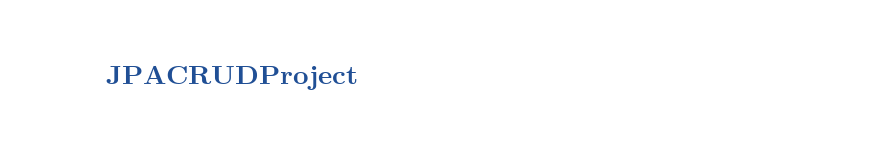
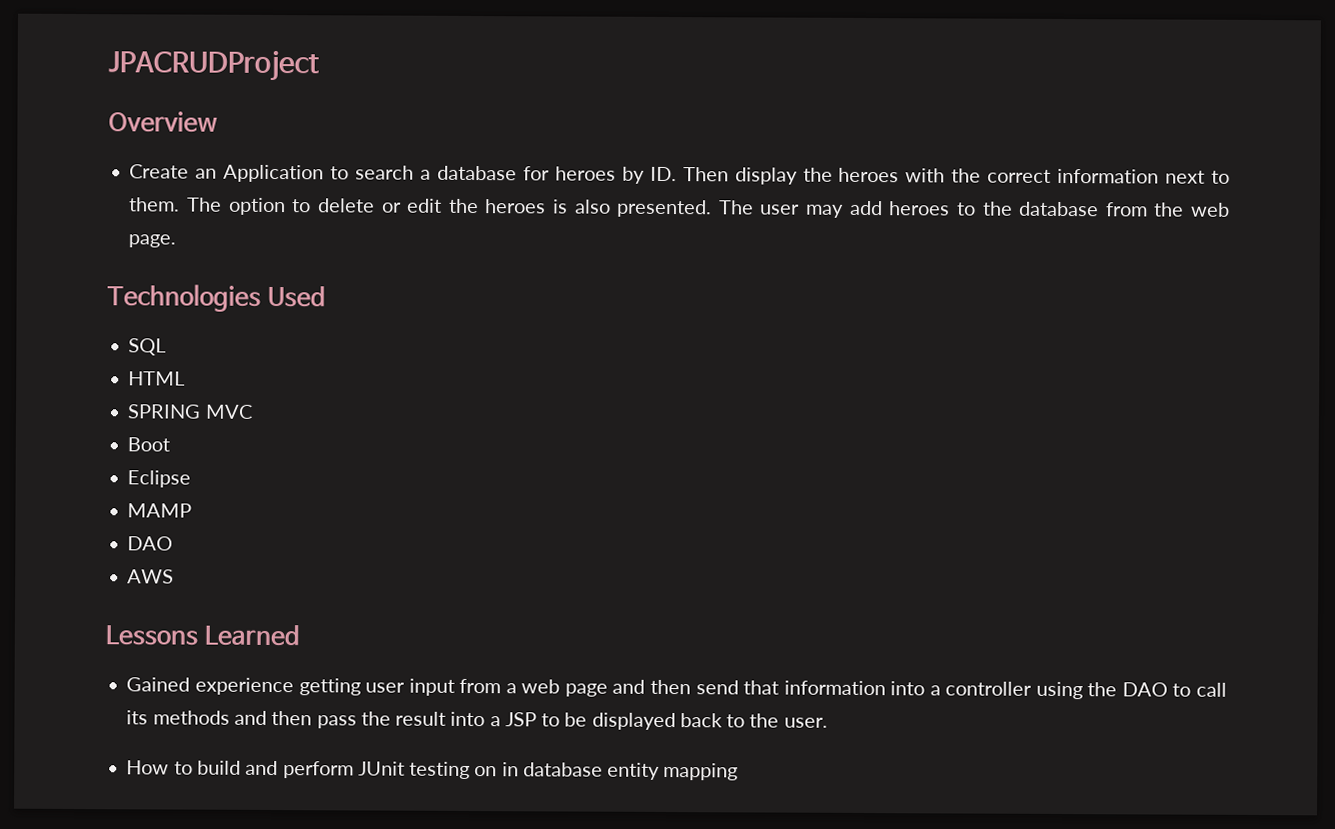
(358, 77) none -> [108,111,218,133] [129,164,1230,185] [129,197,1231,218] [128,234,177,248] [107,284,326,312] [128,338,167,356] [128,371,186,386] [127,404,253,419] [127,437,171,452] [127,470,192,488] [127,503,193,518] [127,536,174,551] [127,569,175,584] [105,624,300,647] [126,677,1227,700] [126,710,828,731] [126,760,739,781] // Overview // Create an Application to search a database for heroes by ID. Then display the heroes with the correct information next to them. The option to delete or edit the heroes is also presented. The user may add heroes to the database from the web page. // Technologies Used // SQL // HTML // SPRING MVC // Boot // Eclipse // MAMP // DAO // AWS // Lessons Learned // Gained experience getting user input from a web page and then send that information into a controller using the DAO to call its methods and then pass the result into a JSP to be displayed back to the user. // How to build and perform JUnit testing on in database entity mapping

